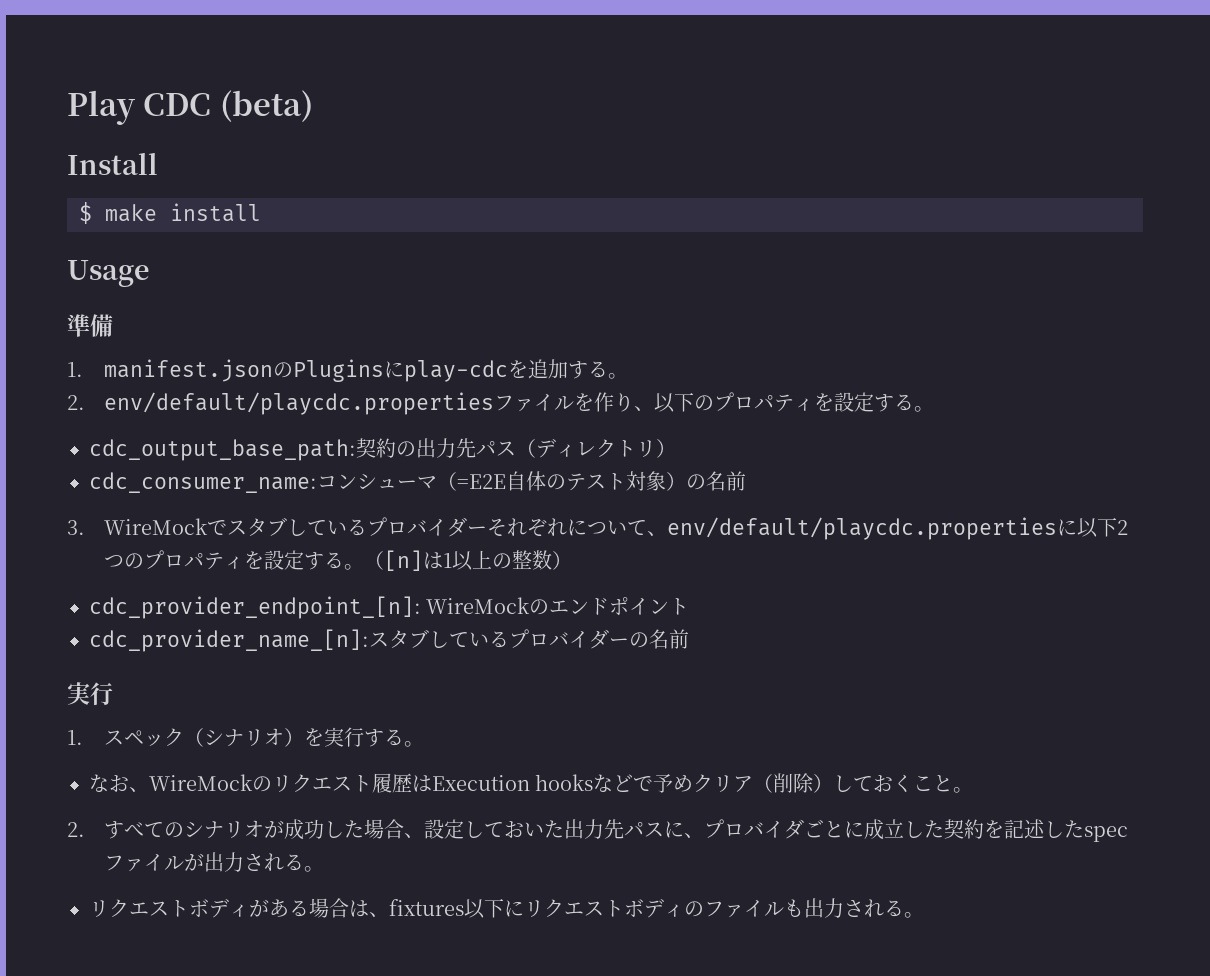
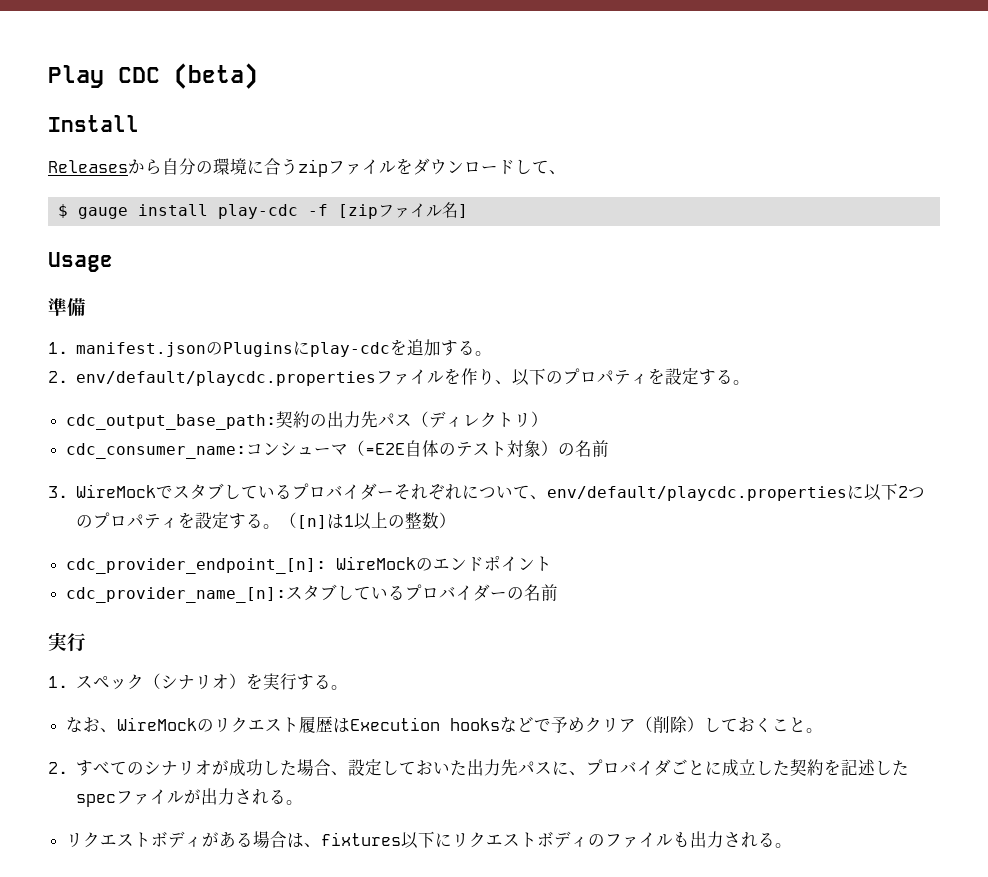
(158, 163) none -> [48,158,566,177] // Releasesから自分の環境に合うzipファイルをダウンロードして、
[105,204,157,222] make -> [77,207,128,219] gauge
(261, 212) none -> [217,202,468,219] play-cdc -f [zipファイル名]

